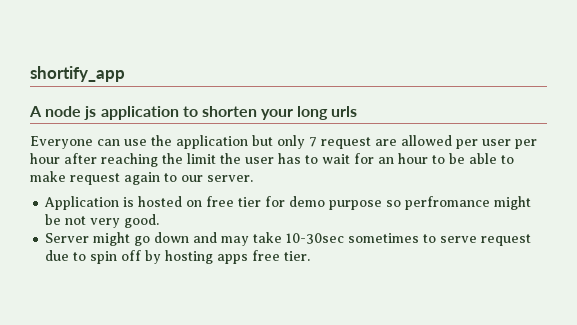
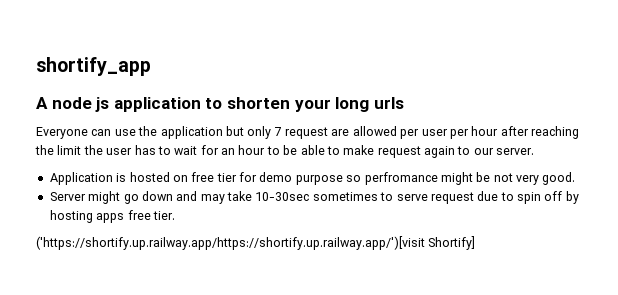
(311, 256) none -> [36,236,476,250] // ('https://shortify.up.railway.app/https://shortify.up.railway.app/')[visit Shortify]

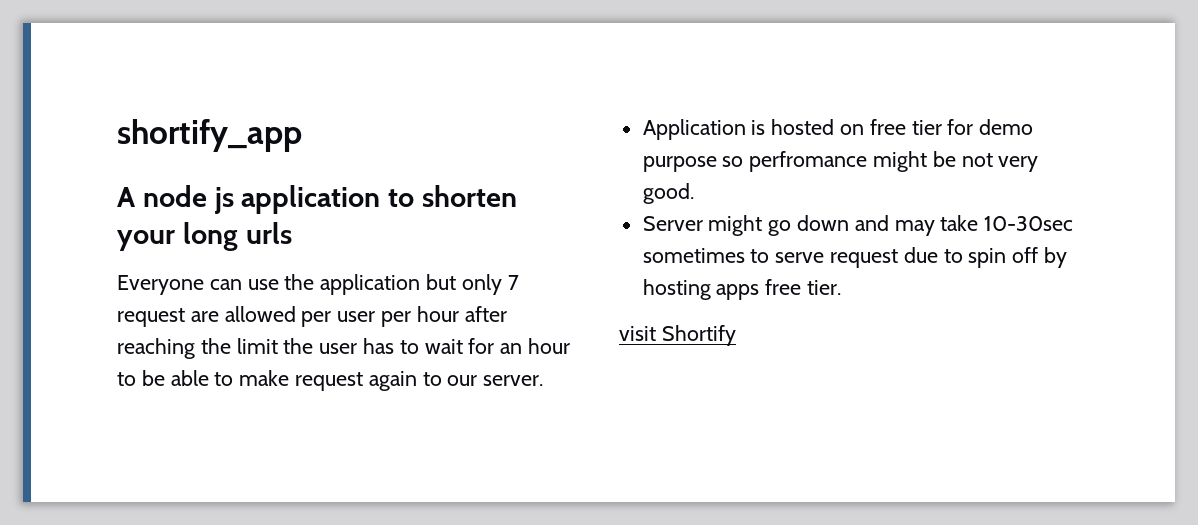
[36,236,476,250] ('https://shortify.up.railway.app/https://shortify.up.railway.app/')[visit Shortify] -> [619,325,736,346] visit Shortify

